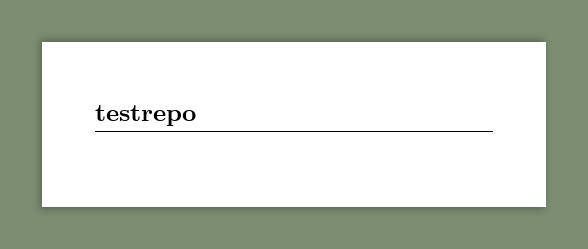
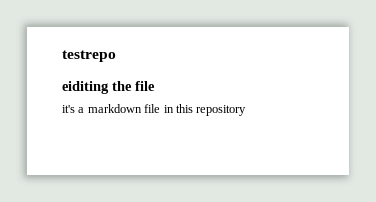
(196, 115) none -> [62,81,155,94] [62,104,247,116] // eiditing the file // it's a markdown file in this repository

